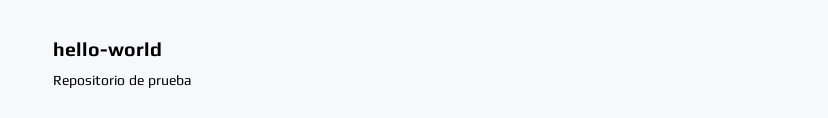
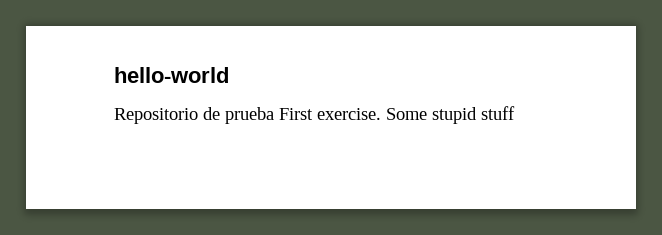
(192, 81) none -> [279,106,515,124] First exercise. Some stupid stuff

